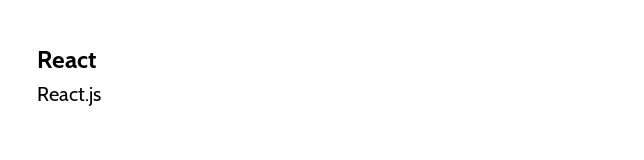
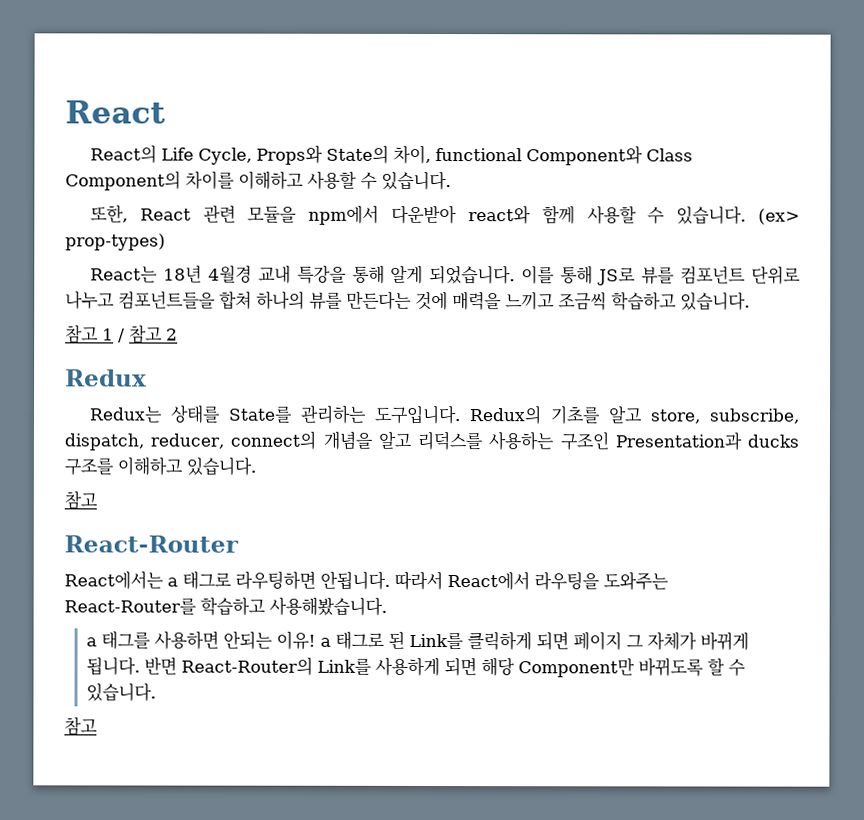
[37,87,101,106] React.js -> [89,144,693,166] [65,170,451,191] [89,204,800,225] [65,233,166,251] [89,264,801,286] [65,290,750,311] [65,324,178,344] [65,369,147,387] [88,404,800,425] [64,430,799,451] [64,456,256,476] [64,490,98,510] [64,535,239,553] [64,570,669,591] [64,596,387,616] [85,630,749,651] [85,656,746,678] [85,683,156,702] [64,716,98,736] React의 Life Cycle, Props와 State의 차이, functional Component와 Class Component의 차이를 이해하고 사용할 수 있습니다. // 또한, React 관련 모듈을 npm에서 다운받아 react와 함께 사용할 수 있습니다. (ex> prop-types) // React는 18년 4월경 교내 특강을 통해 알게 되었습니다. 이를 통해 JS로 뷰를 컴포넌트 단위로 나누고 컴포넌트들을 합쳐 하나의 뷰를 만든다는 것에 매력을 느끼고 조금씩 학습하고 있습니다. // 참고 1 / 참고 2 // Redux // Redux는 상태를 State를 관리하는 도구입니다. Redux의 기초를 알고 store, subscribe, dispatch, reducer, connect의 개념을 알고 리덕스를 사용하는 구조인 Presentation과 ducks 구조를 이해하고 있습니다. // 참고 // React-Router // React에서는 a 태그로 라우팅하면 안됩니다. 따라서 React에서 라우팅을 도와주는 React-Router를 학습하고 사용해봤습니다. // a 태그를 사용하면 안되는 이유! a 태그로 된 Link를 클릭하게 되면 페이지 그 자체가 바뀌게 됩니다. 반면 React-Router의 Link를 사용하게 되면 해당 Component만 바뀌도록 할 수 있습니다. // 참고

